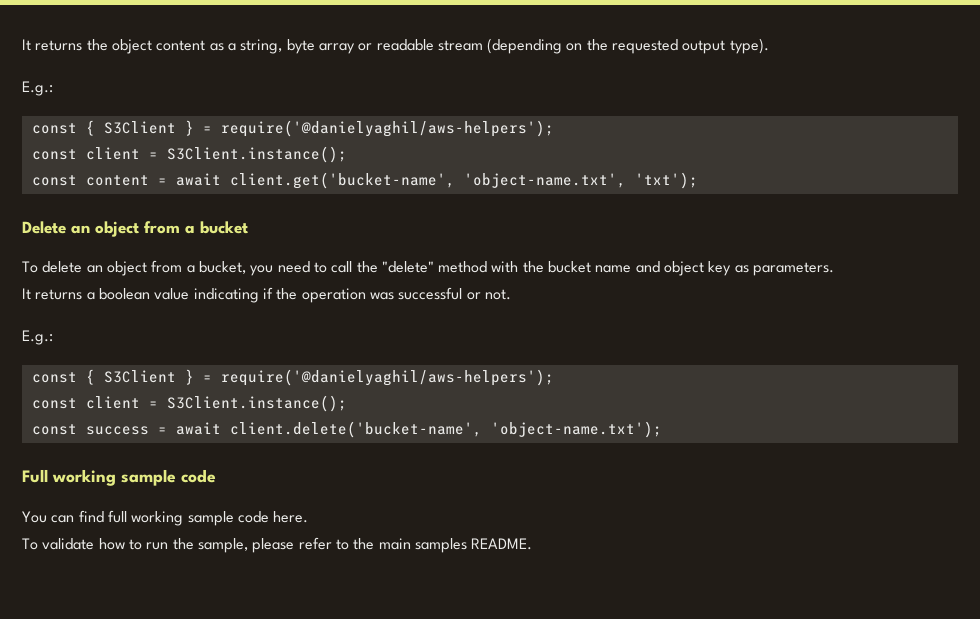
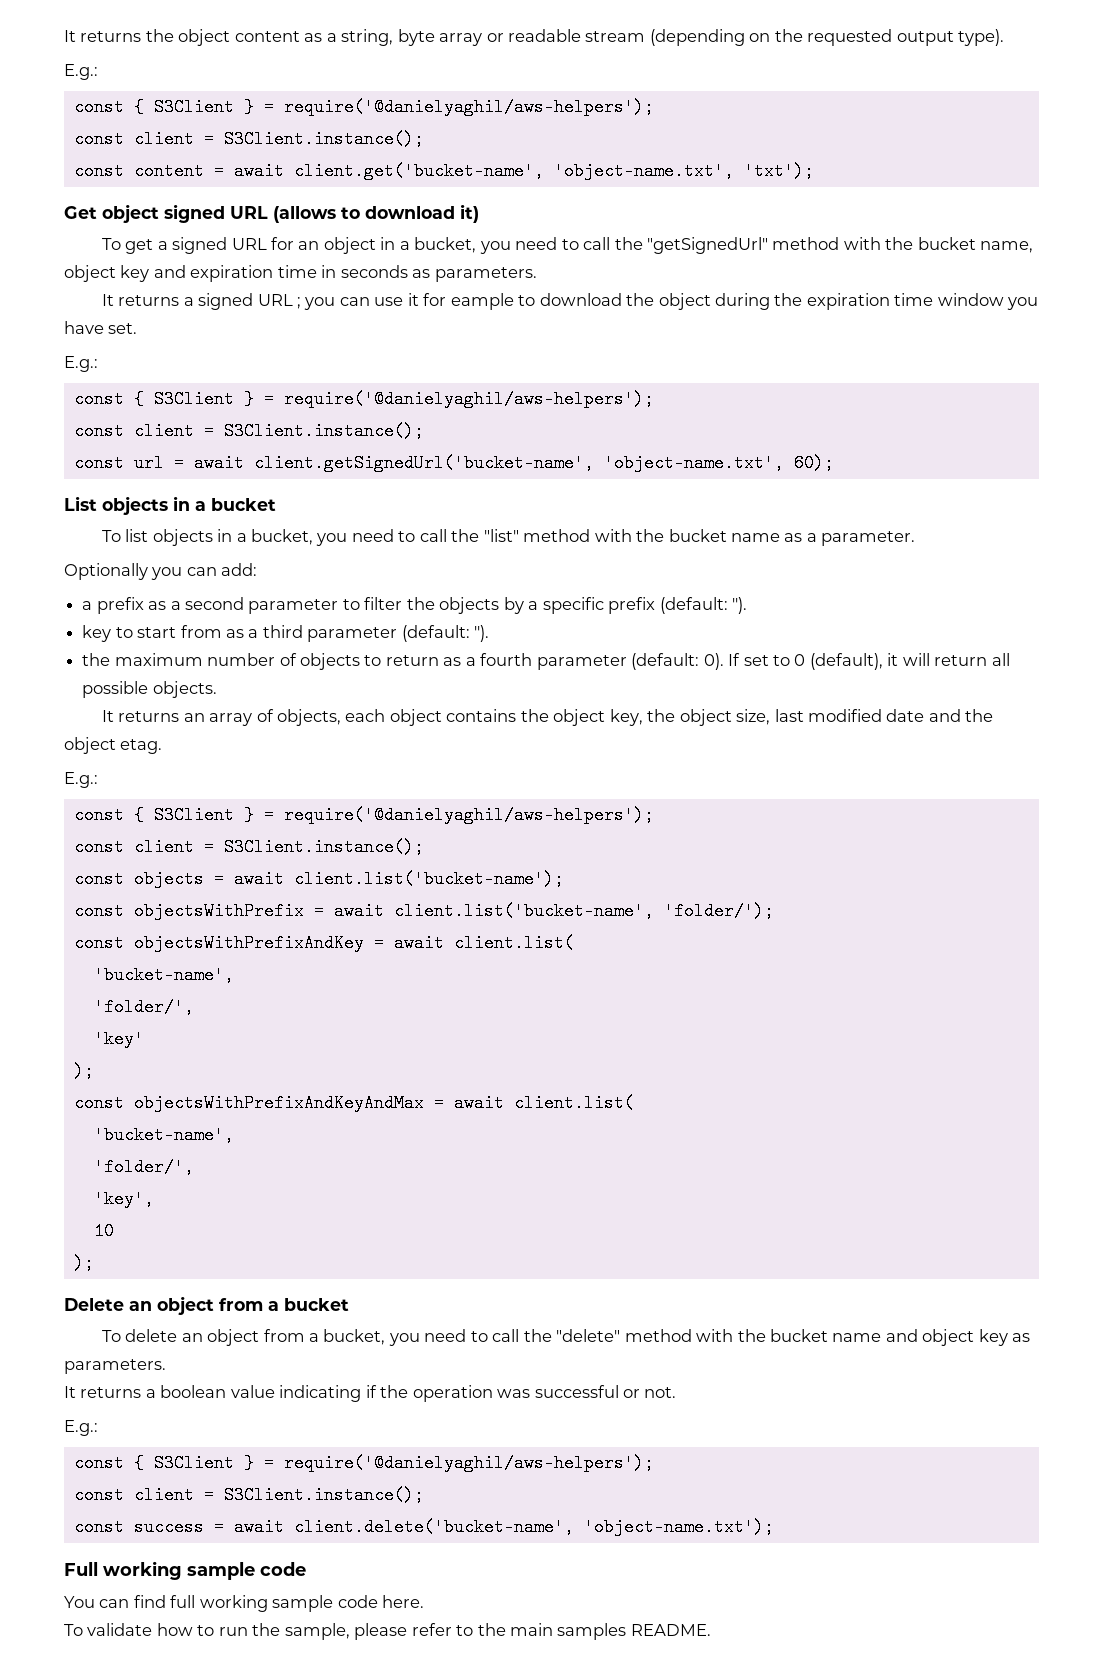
(698, 180) none -> [64,204,479,223] [101,237,1034,254] [64,265,537,282] [101,293,1039,310] [64,321,138,334] [64,356,98,372] [73,390,654,408] [73,422,424,440] [73,454,834,472] [64,496,276,515] [101,529,916,546] [64,563,258,580] [82,597,747,614] [82,625,490,642] [82,653,1010,670] [82,681,217,698] [101,709,994,726] [64,737,163,754] [64,772,98,788] [73,806,654,824] [73,838,424,856] [73,870,564,888] [73,902,774,920] [73,934,574,952] [93,966,234,984] [93,998,194,1016] [93,1030,144,1048] [73,1062,94,1080] [73,1094,634,1112] [93,1126,234,1144] [93,1158,194,1176] [93,1190,154,1208] [93,1222,114,1240] [73,1254,94,1272] // Get object signed URL (allows to download it) // To get a signed URL for an object in a bucket, you need to call the "getSignedUrl" method with the bucket name, object key and expiration time in seconds as parameters. // It returns a signed URL ; you can use it for eample to download the object during the expiration time window you have set. // E.g.: // const { S3Client } = require('@danielyaghil/aws-helpers'); // const client = S3Client.instance(); // const url = await client.getSignedUrl('bucket-name', 'object-name.txt', 60); // List objects in a bucket // To list objects in a bucket, you need to call the "list" method with the bucket name as a parameter. // Optionally you can add: // a prefix as a second parameter to filter the objects by a specific prefix (default: ''). // key to start from as a third parameter (default: ''). // the maximum number of objects to return as a fourth parameter (default: 0). If set to 0 (default), it will return all possible objects. // It returns an array of objects, each object contains the object key, the object size, last modified date and the object etag. // E.g.: // const { S3Client } = require('@danielyaghil/aws-helpers'); // const client = S3Client.instance(); // const objects = await client.list('bucket-name'); // const objectsWithPrefix = await client.list('bucket-name', 'folder/'); // const objectsWithPrefixAndKey = await client.list( // 'bucket-name', // 'folder/', // 'key' // ); // const objectsWithPrefixAndKeyAndMax = await client.list( // 'bucket-name', // 'folder/', // 'key', // 10 // );

